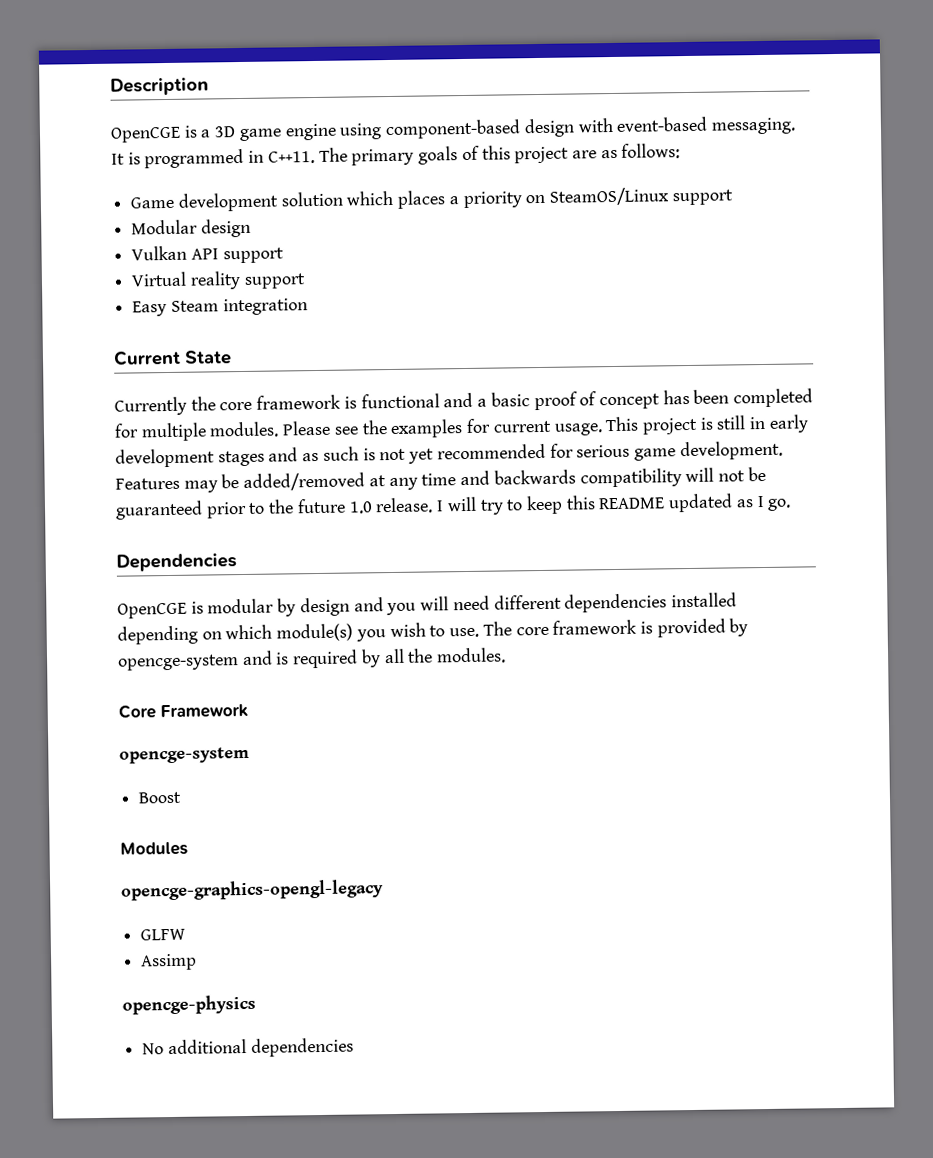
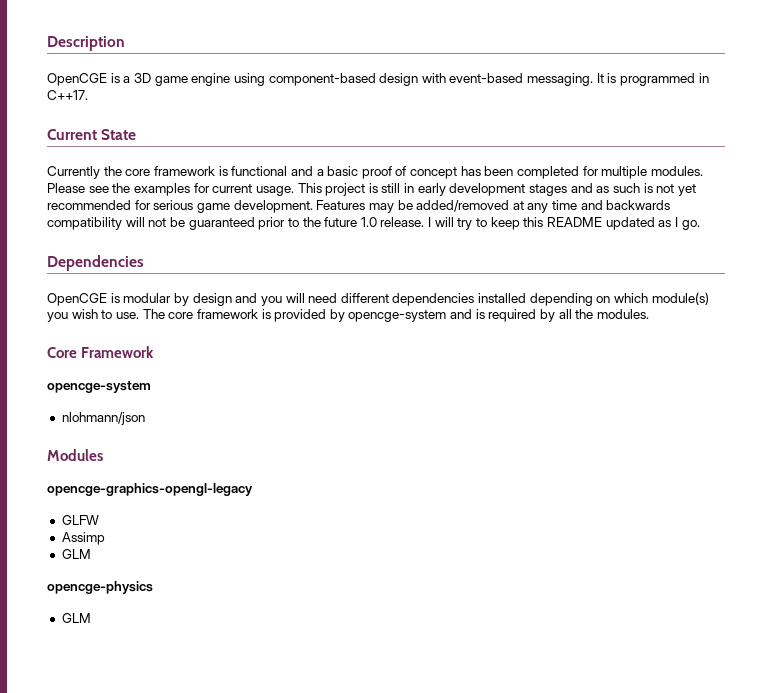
[267,143,681,166] [130,187,733,212] [131,218,251,238] [131,245,284,264] [131,271,306,290] [132,298,308,317] C++11. The primary goals of this project are as follows: // Game development solution which places a priority on SteamOS/Linux support // Modular design // Vulkan API support // Virtual reality support // Easy Steam integration -> [47,90,88,100] C++17.
[138,791,182,804] Boost -> [61,412,145,425] nlohmann/json
(198, 962) none -> [61,549,91,559] // GLM
[142,1037,354,1057] No additional dependencies -> [61,613,91,623] GLM

